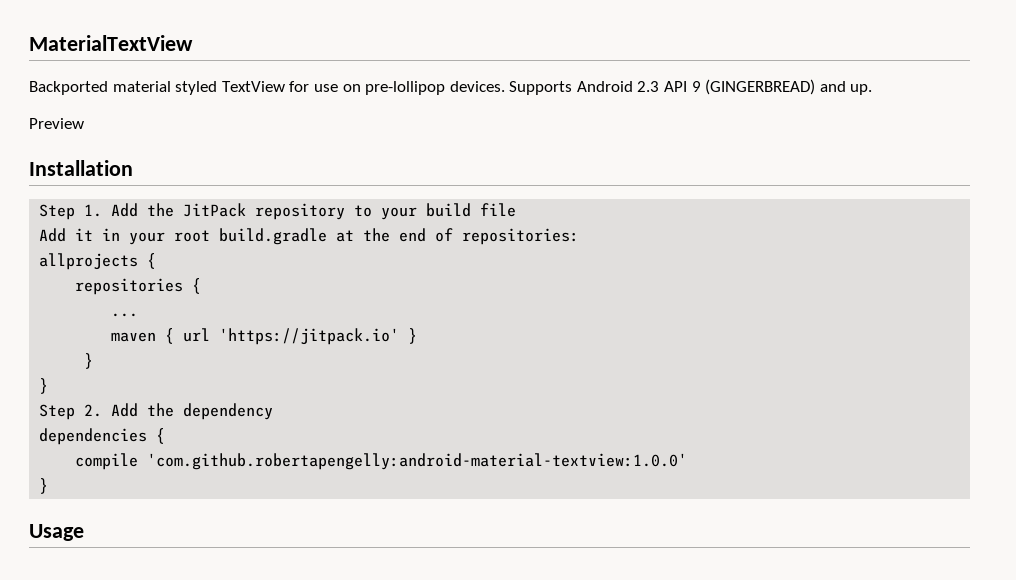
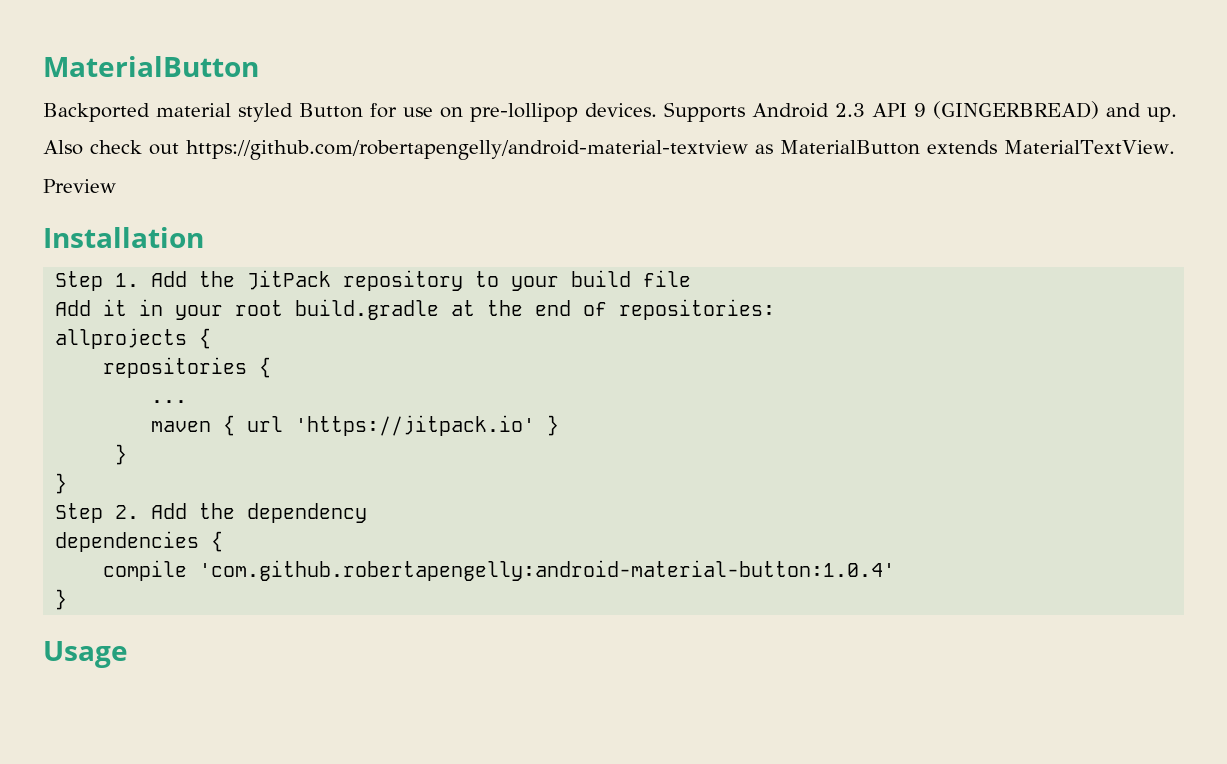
[29,35,193,51] MaterialTextView -> [43,56,259,77] MaterialButton
[221,81,285,92] TextView -> [299,103,363,118] Button
(873, 89) none -> [43,140,1175,160] // Also check out https://github.com/robertapengelly/android-material-textview as MaterialButton extends MaterialTextView.
[147,453,688,470] 'com.github.robertapengelly:android-material-textview:1.0.0' -> [199,560,896,581] 'com.github.robertapengelly:android-material-button:1.0.4'

